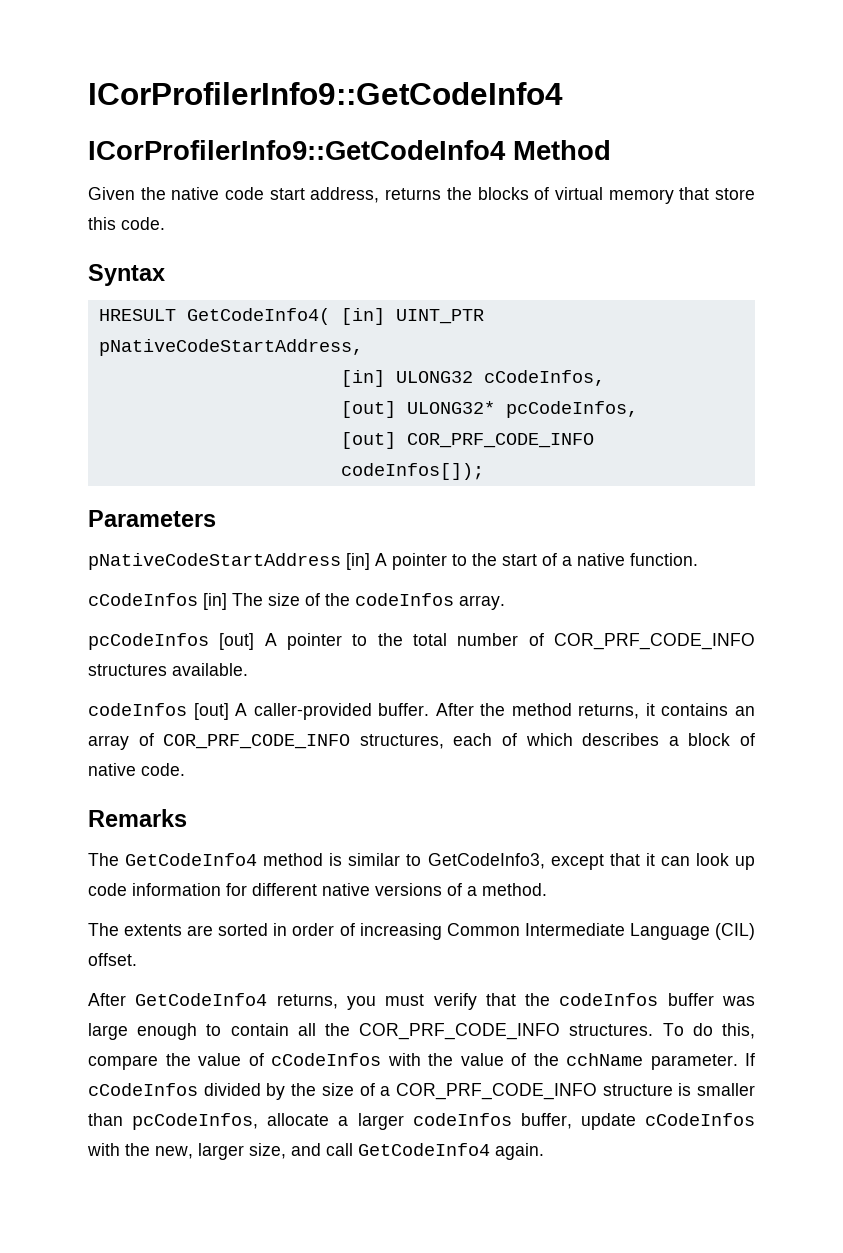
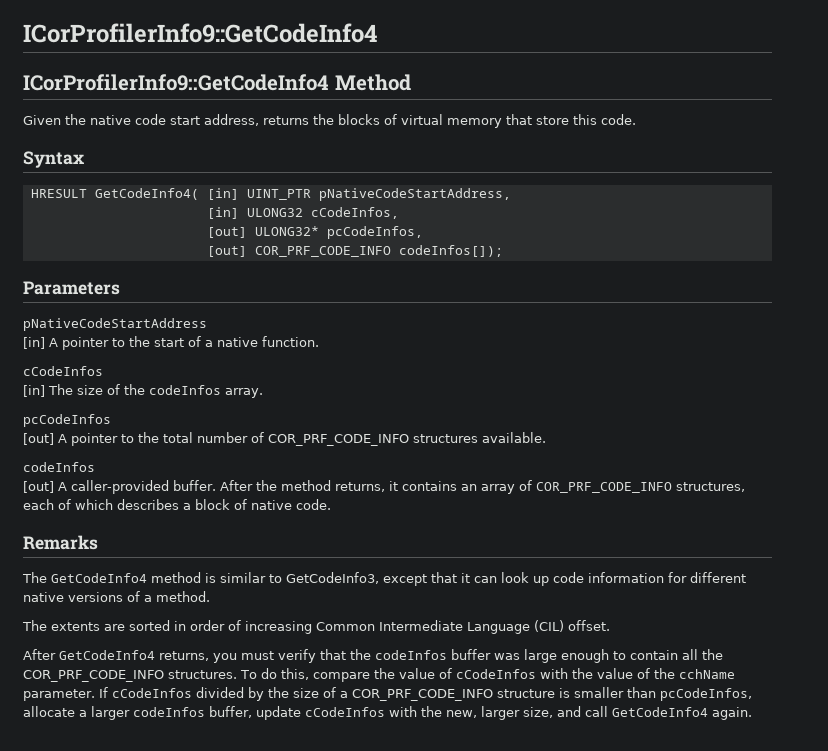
(341, 561) none -> (207, 324) //
(198, 599) none -> (103, 371) //
(209, 641) none -> (111, 420) //
(187, 709) none -> (95, 467) //

